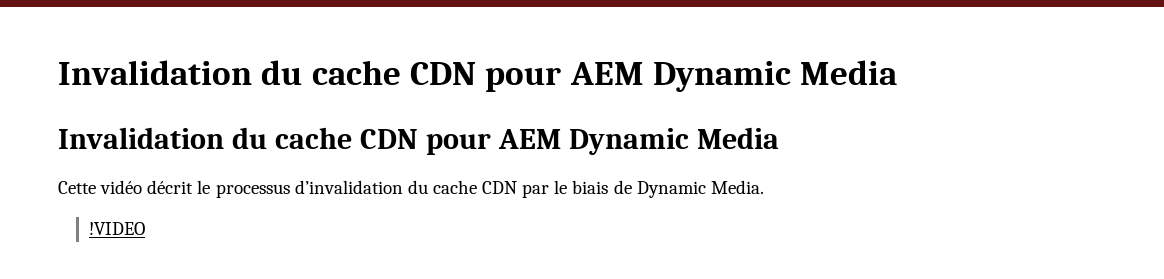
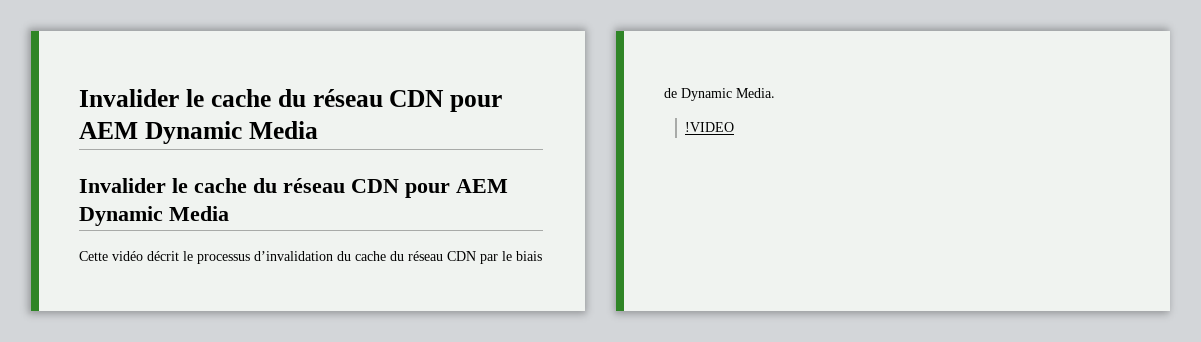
[58,60,898,92] [58,127,352,149] Invalidation du cache CDN pour AEM Dynamic Media // Invalidation du cache -> [79,89,503,112] [79,121,318,144] [79,178,345,193] Invalider le cache du réseau CDN pour AEM Dynamic Media // Invalider le cache du réseau
(477, 187) none -> [390,251,443,261] du réseau

